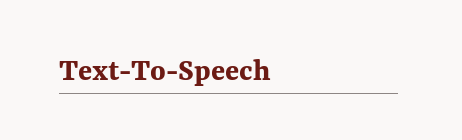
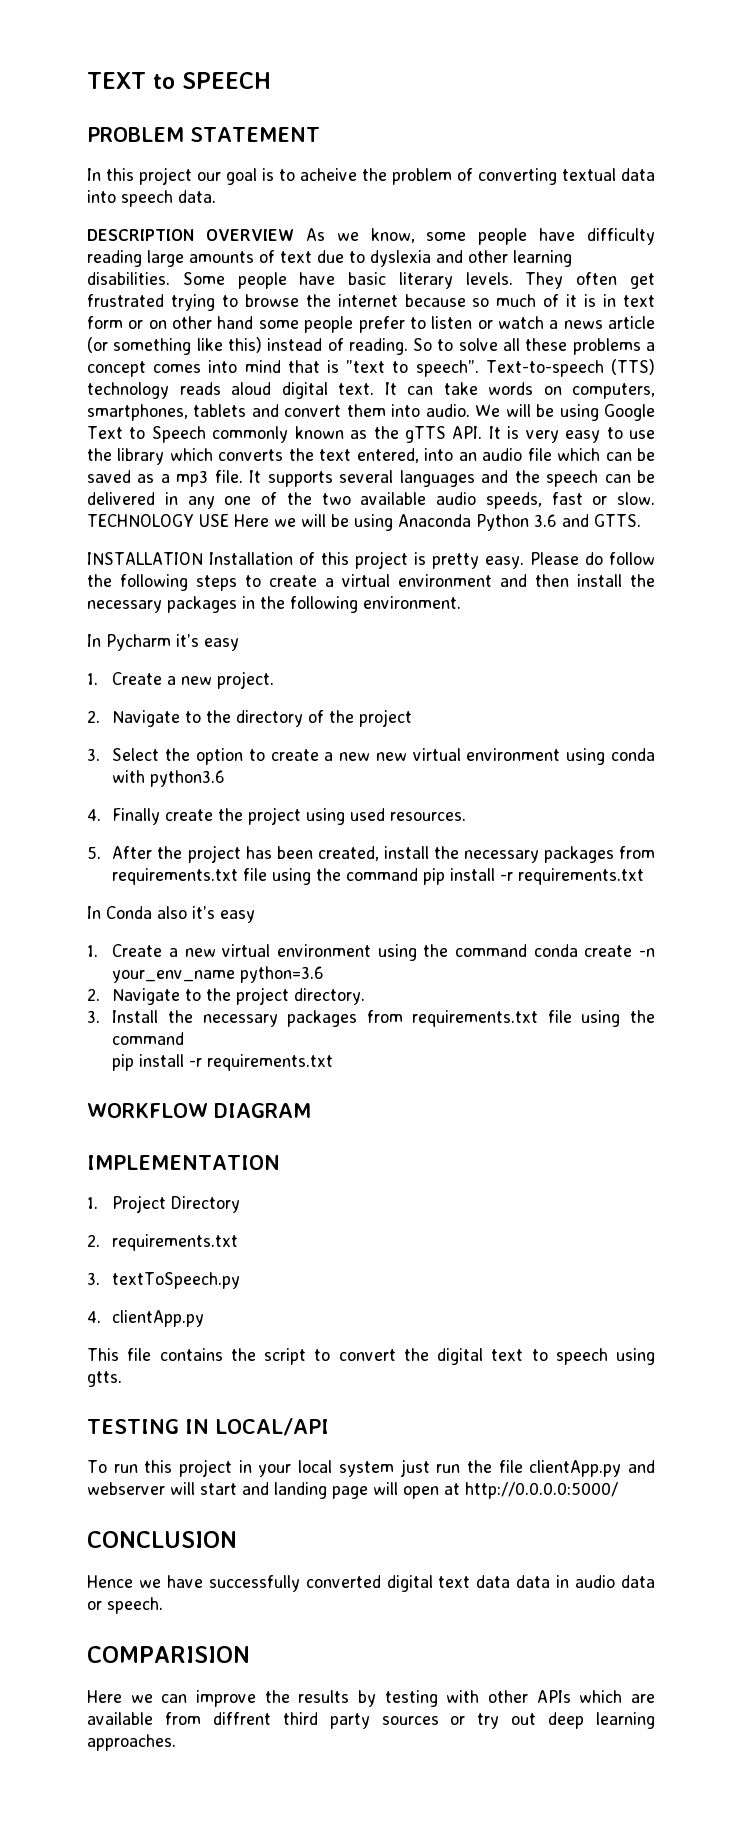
[59,59,271,86] Text-To-Speech -> [87,72,271,89] [87,127,320,142] [87,167,655,185] [87,190,216,207] [87,228,655,245] [87,250,572,267] [87,272,655,289] [87,294,655,311] [87,316,655,333] [87,337,656,355] [87,359,655,377] [87,382,655,399] [87,404,655,421] [87,426,655,443] [87,448,655,465] [87,470,655,487] [87,492,655,509] [87,514,641,531] [87,551,655,569] [87,574,655,591] [87,596,461,613] [87,634,239,651] [87,671,275,689] [87,709,413,727] [87,748,655,765] [112,770,226,787] [87,807,467,825] [87,845,656,863] [112,868,645,885] [87,906,255,923] [87,944,655,961] [112,966,325,983] [87,987,366,1005] [87,1010,655,1027] [112,1032,185,1045] [112,1054,334,1071] [87,1103,311,1118] [87,1155,280,1170] [87,1195,241,1213] [87,1234,239,1251] [87,1272,241,1289] [87,1310,205,1327] [87,1348,655,1365] [87,1371,122,1387] [87,1418,329,1436] [87,1459,656,1477] [87,1482,618,1499] [87,1531,237,1548] [87,1575,656,1592] [87,1597,163,1614] [87,1646,250,1663] [87,1690,656,1707] [87,1712,655,1729] [87,1734,176,1751] TEXT to SPEECH // PROBLEM STATEMENT // In this project our goal is to acheive the problem of converting textual data into speech data. // DESCRIPTION OVERVIEW As we know, some people have difficulty reading large amounts of text due to dyslexia and other learning disabilities. Some people have basic literary levels. They often get frustrated trying to browse the internet because so much of it is in text form or on other hand some people prefer to listen or watch a news article (or something like this) instead of reading. So to solve all these problems a concept comes into mind that is ”text to speech”. Text-to-speech (TTS) technology reads aloud digital text. It can take words on computers, smartphones, tablets and convert them into audio. We will be using Google Text to Speech commonly known as the gTTS API. It is very easy to use the library which converts the text entered, into an audio file which can be saved as a mp3 file. It supports several languages and the speech can be delivered in any one of the two available audio speeds, fast or slow. TECHNOLOGY USE Here we will be using Anaconda Python 3.6 and GTTS. // INSTALLATION Installation of this project is pretty easy. Please do follow the following steps to create a virtual environment and then install the necessary packages in the following environment. // In Pycharm it’s easy // 1. Create a new project. // 2. Navigate to the directory of the project // 3. Select the option to create a new new virtual environment using conda with python3.6 // 4. Finally create the project using used resources. // 5. After the project has been created, install the necessary packages from requirements.txt file using the command pip install -r requirements.txt // In Conda also it’s easy // 1. Create a new virtual environment using the command conda create -n your_env_name python=3.6 // 2. Navigate to the project directory. // 3. Install the necessary packages from requirements.txt file using the command // pip install -r requirements.txt // WORKFLOW DIAGRAM // IMPLEMENTATION // 1. Project Directory // 2. requirements.txt // 3. textToSpeech.py // 4. clientApp.py // This file contains the script to convert the digital text to speech using gtts. // TESTING IN LOCAL/API // To run this project in your local system just run the file clientApp.py and webserver will start and landing page will open at http://0.0.0.0:5000/ // CONCLUSION // Hence we have successfully converted digital text data data in audio data or speech. // COMPARISION // Here we can improve the results by testing with other APIs which are available from diffrent third party sources or try out deep learning approaches.

